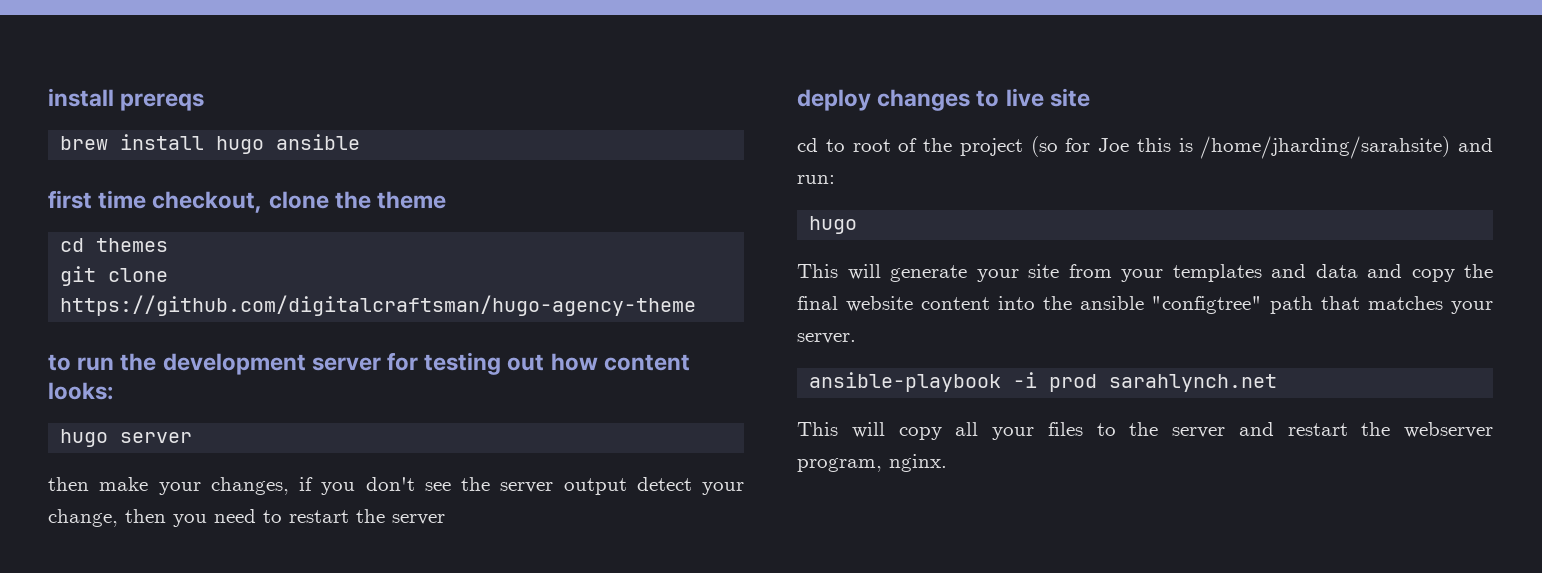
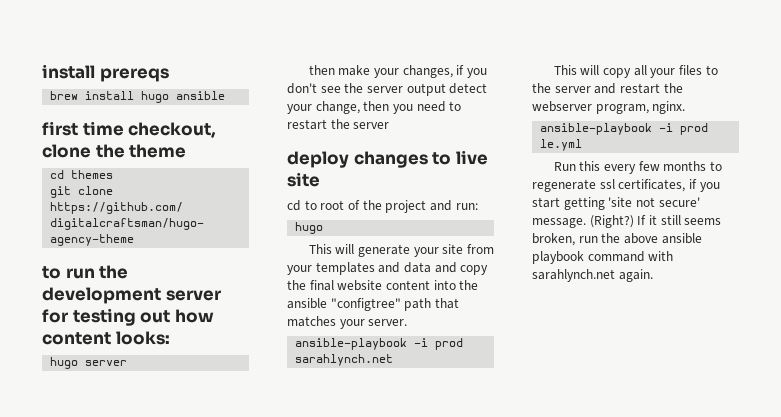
[1030,136,1451,159] (so for Joe this is /home/jharding/sarahsite) -> (427, 206) none
(947, 463) none -> [540,123,709,135] [540,139,583,151] [553,161,722,174] [532,179,720,192] [532,197,700,210] [532,215,722,228] [532,233,702,246] [532,251,674,264] [532,269,653,282] // ansible-playbook -i prod le.yml // Run this every few months to regenerate ssl certificates, if you start getting 'site not secure' message. (Right?) If it still seems broken, run the above ansible playbook command with sarahlynch.net again.

